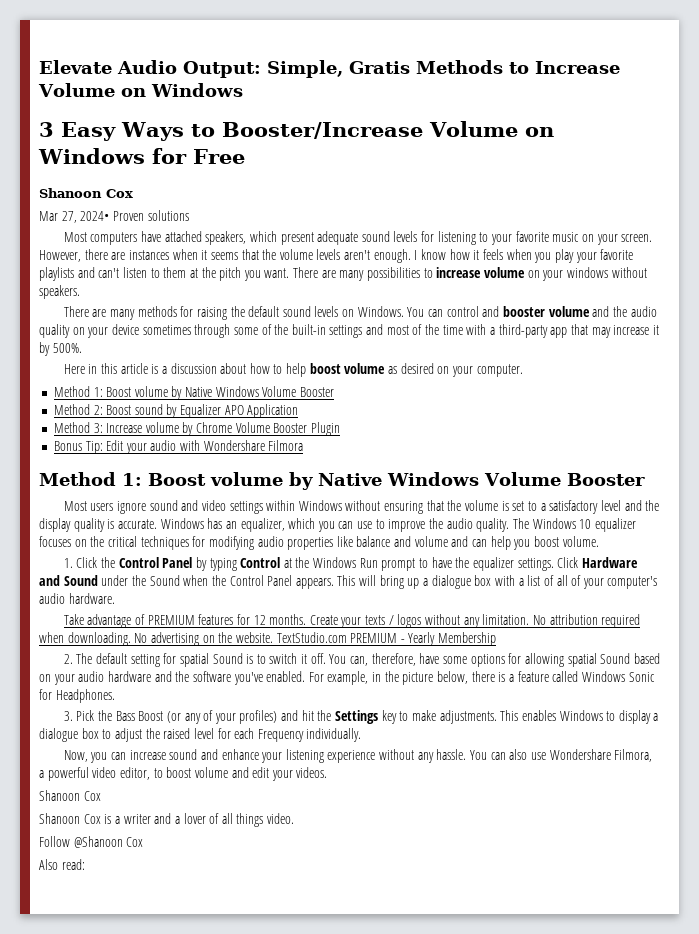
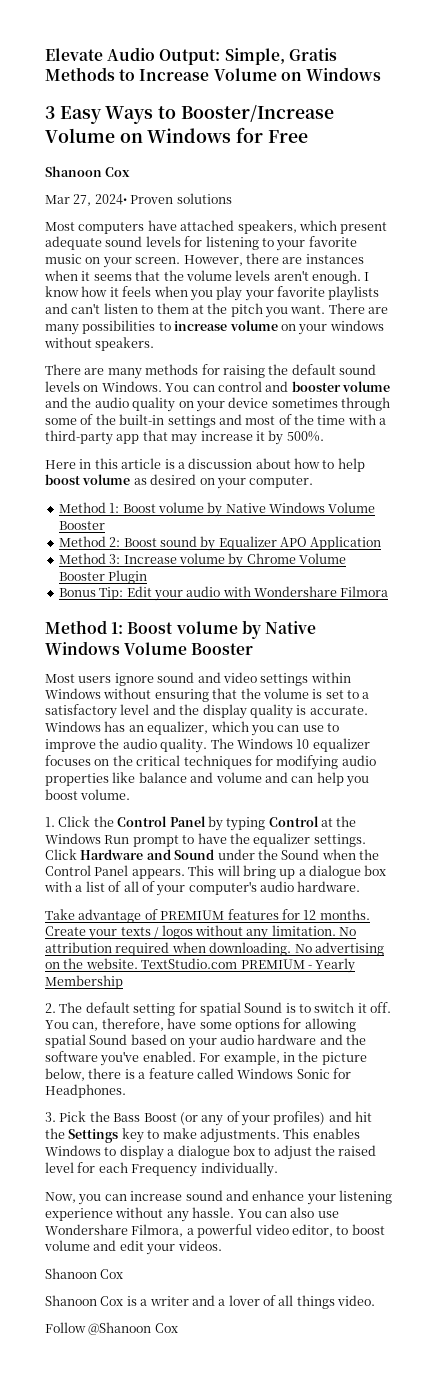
[39,859,85,870] // Also read: -> (178, 1328) none

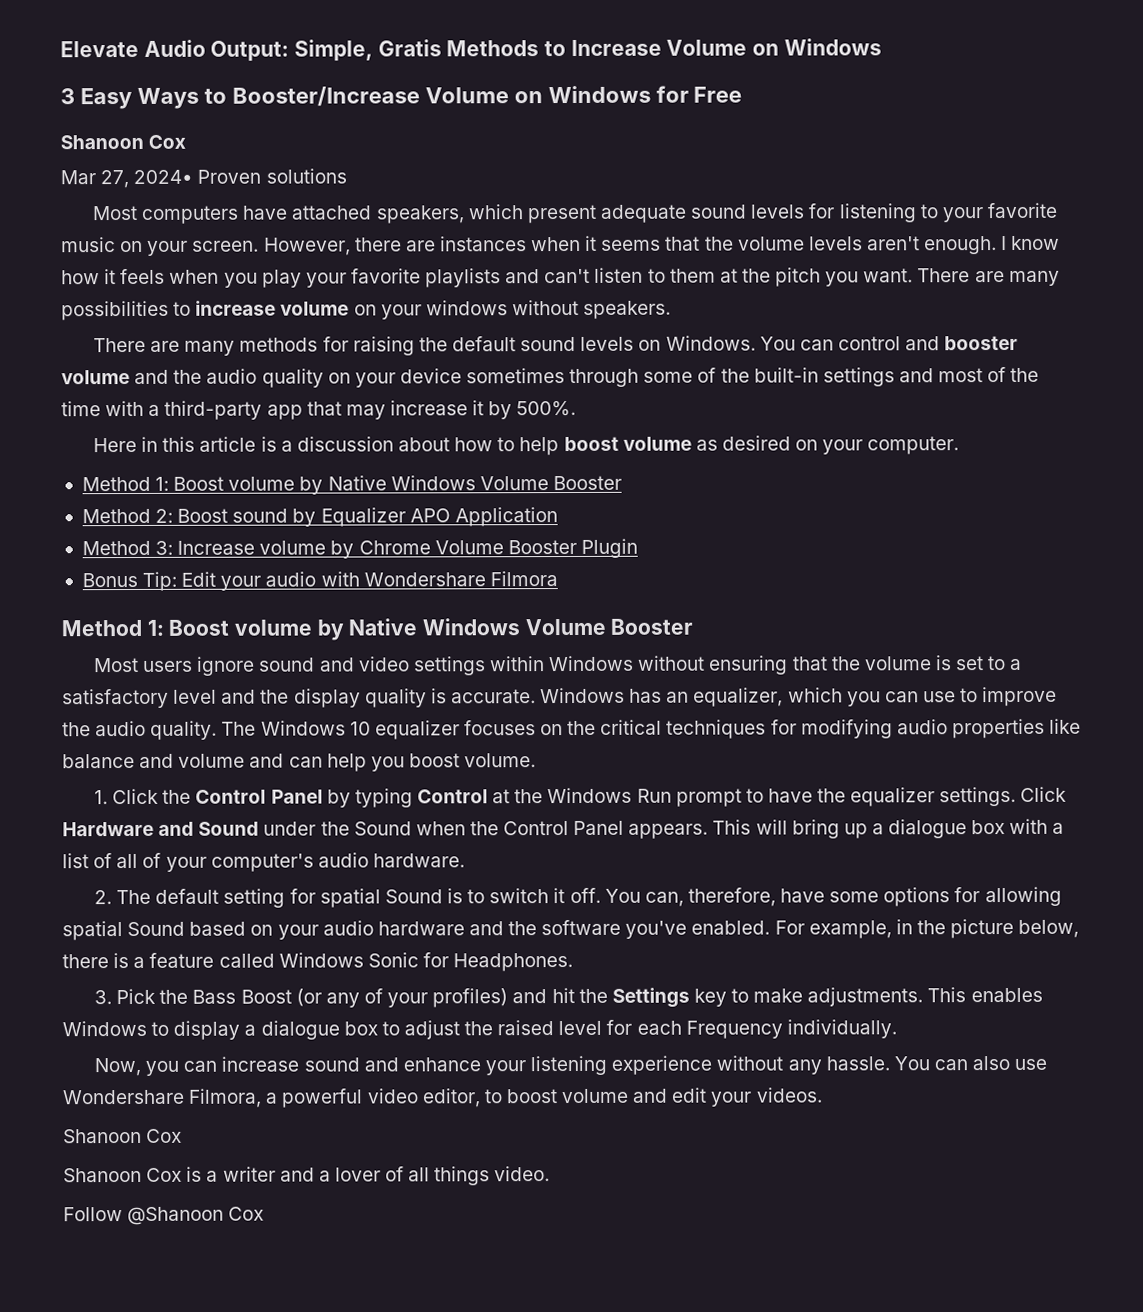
[45,909,370,923] [45,925,356,940] [45,942,384,956] [45,958,356,973] [45,975,123,989] // Take advantage of PREMIUM features for 12 months. Create your texts / logos without any limitation. No attribution required when downloading. No advertising on the website. TextStudio.com PREMIUM - Yearly Membership -> (465, 860) none

